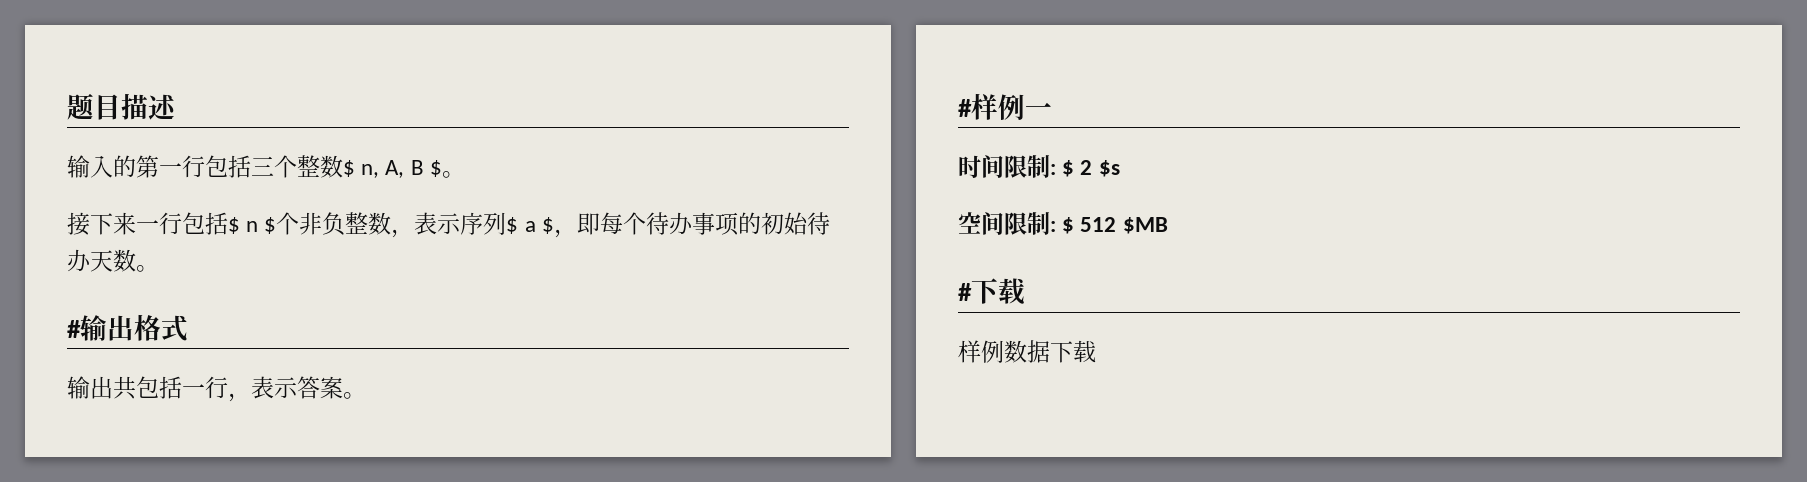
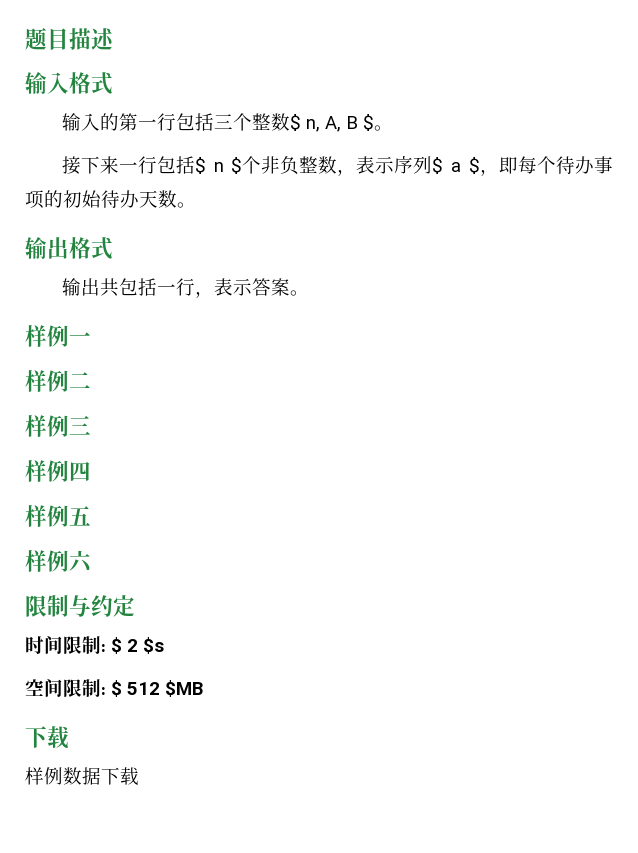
(177, 107) none -> [25,72,113,95] // 输入格式
[67,320,81,338] # -> (196, 205) none
[958,99,972,117] # -> (309, 293) none
(1052, 109) none -> [25,370,91,392] [25,415,91,437] [25,460,91,482] [25,505,91,527] [25,550,93,573] [25,595,135,617] // 样例二 // 样例三 // 样例四 // 样例五 // 样例六 // 限制与约定
[958,283,972,301] # -> (203, 688) none

